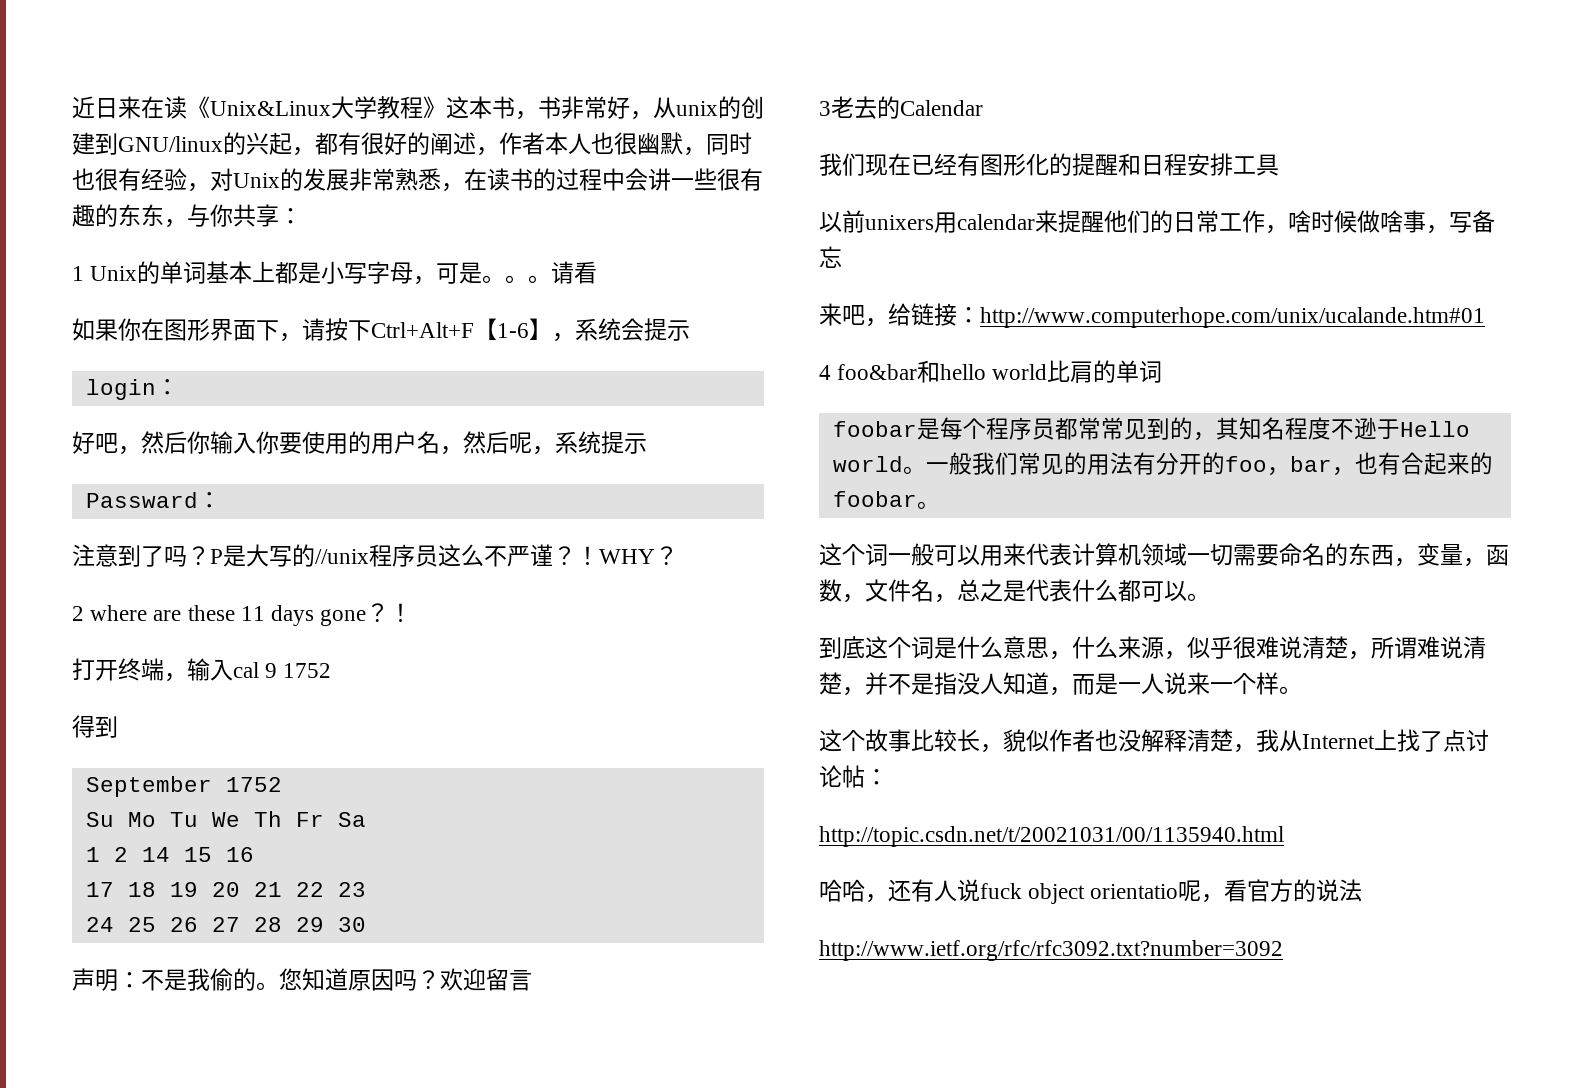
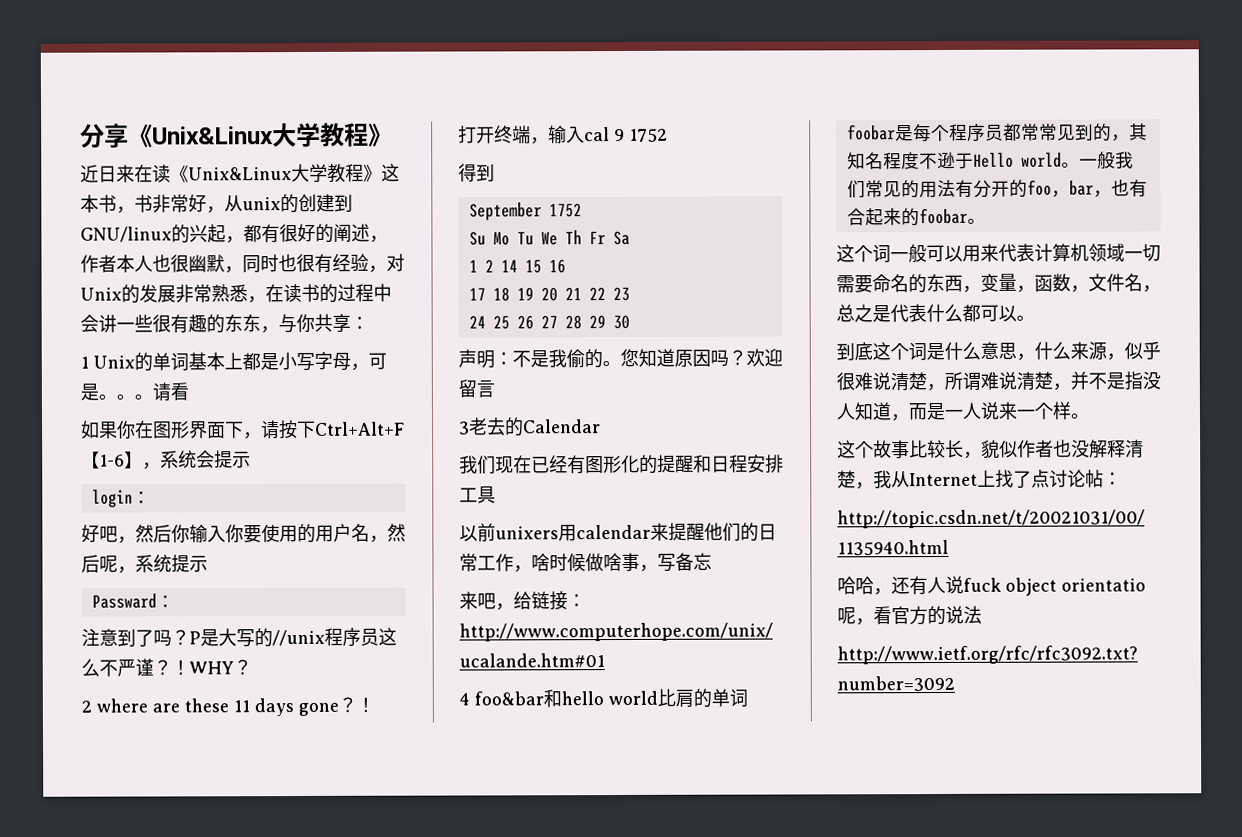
(72, 107) none -> [80,122,393,149] 分享《Unix&Linux大学教程》 //

